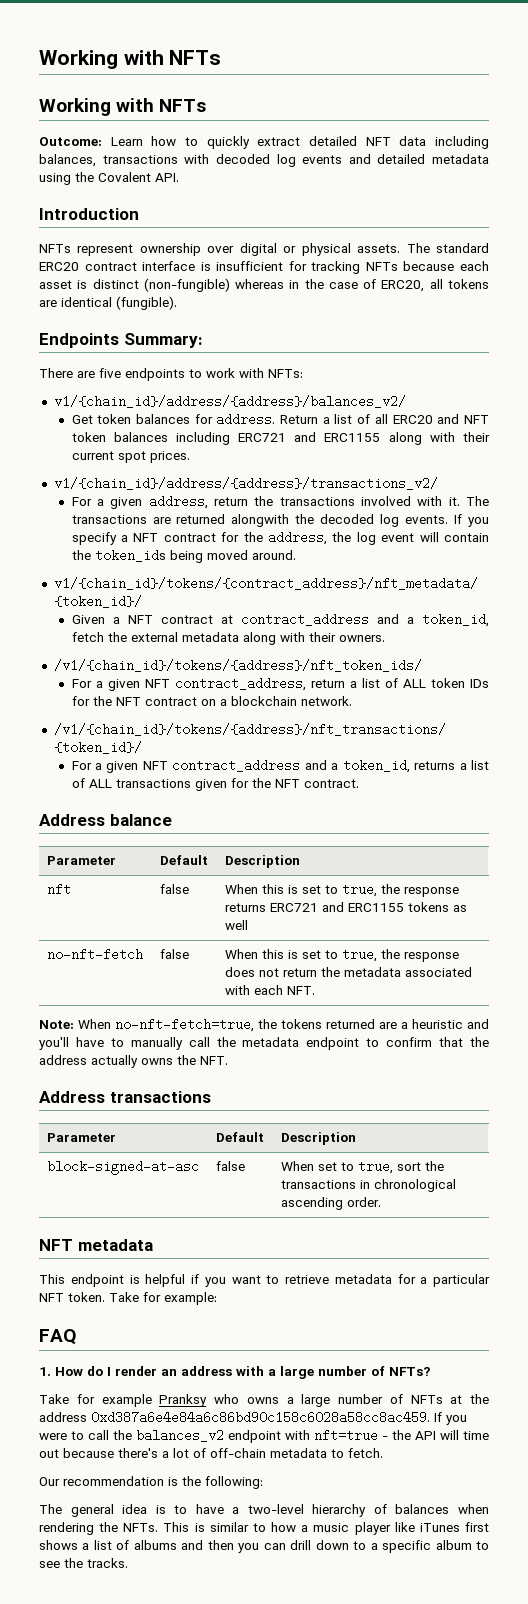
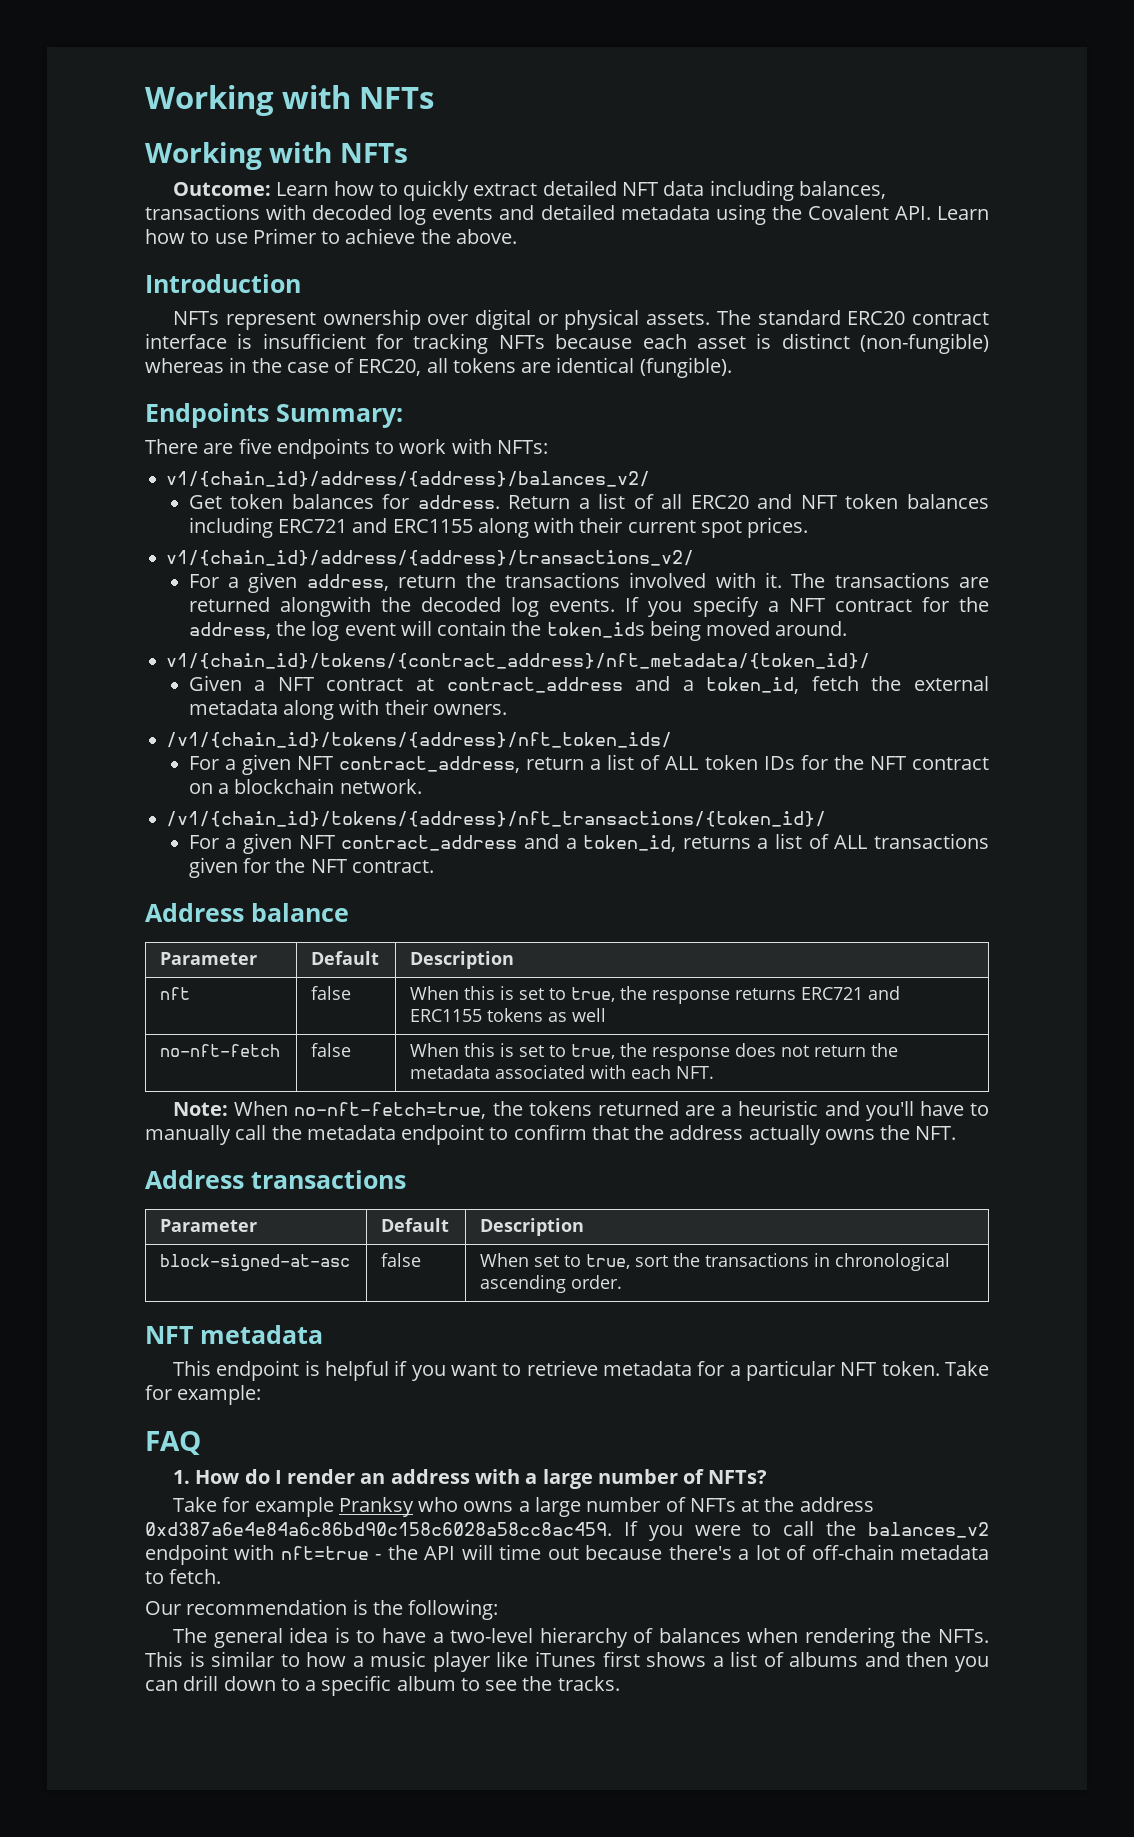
(179, 177) none -> [937,206,990,220] [145,228,517,244] Learn how to use Primer to achieve the above.

